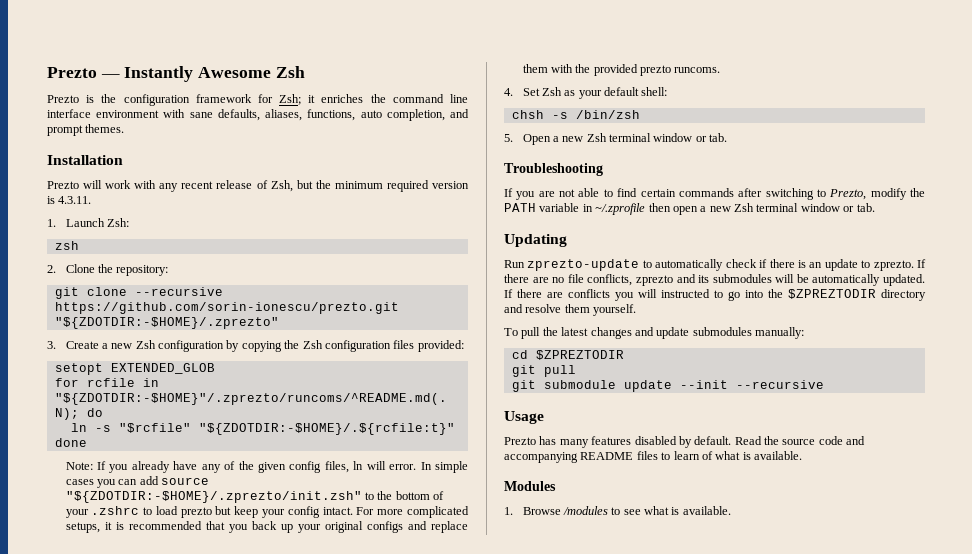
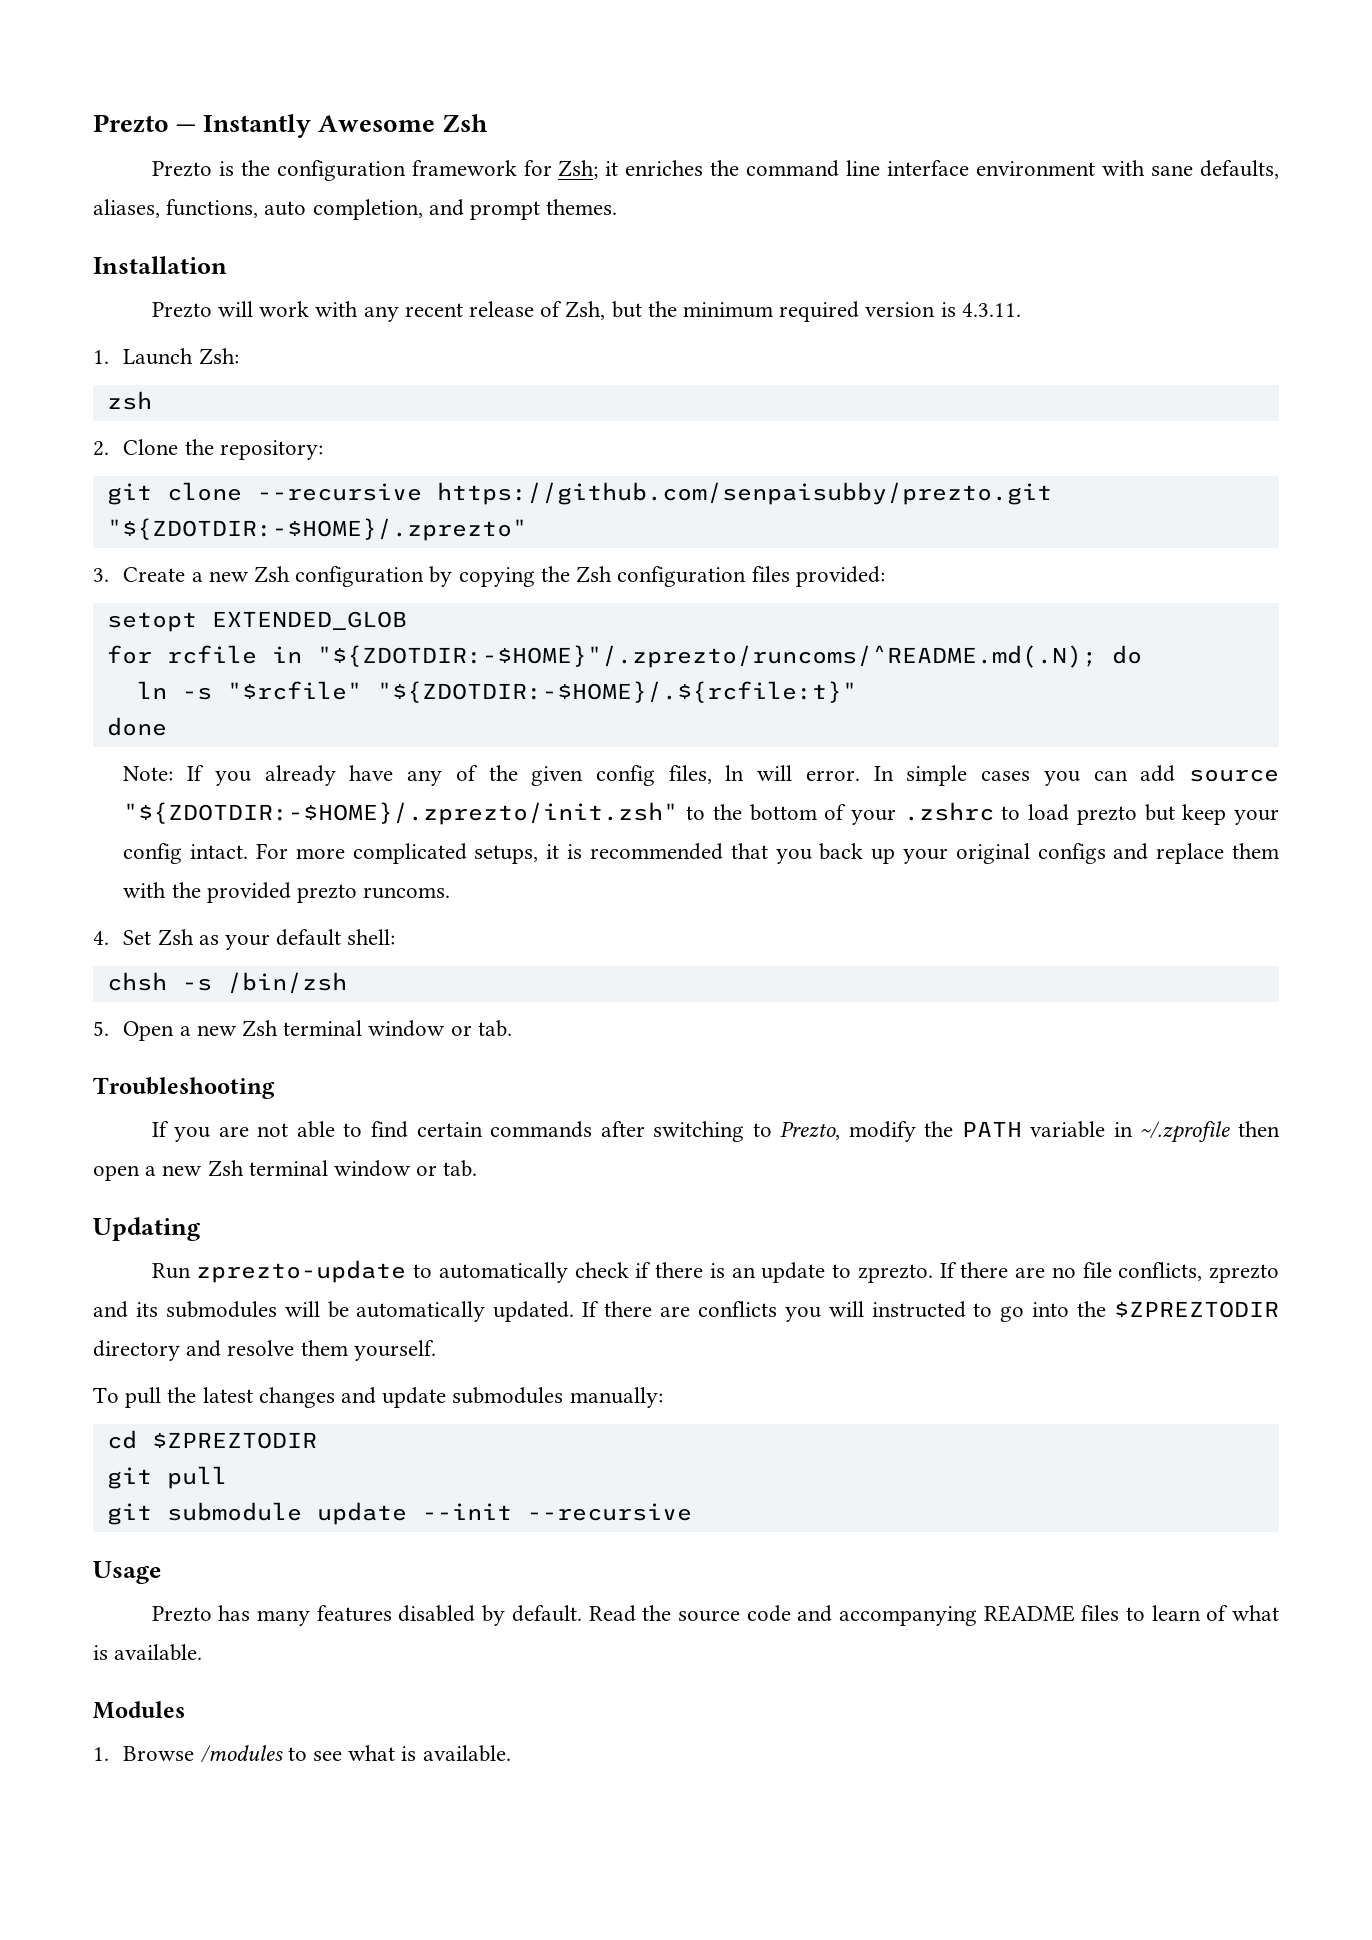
[54,302,399,314] https://github.com/sorin-ionescu/prezto.git -> [436,482,1052,505] https://github.com/senpaisubby/prezto.git

